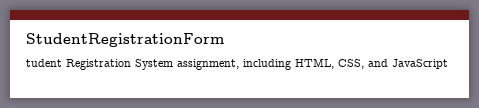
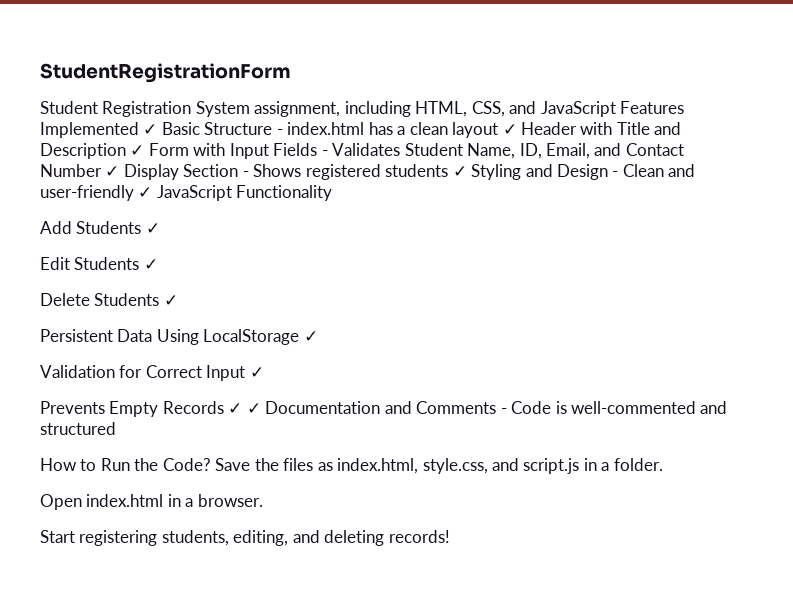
[26,59,62,67] tudent -> [40,101,98,114] Student
(448, 64) none -> [620,101,685,114] [40,122,682,138] [40,143,684,159] [40,164,696,180] [40,185,333,201] [40,221,160,234] [40,257,158,270] [40,293,178,306] [40,329,318,345] [40,365,264,381] [40,401,728,417] [40,422,116,435] [40,458,663,474] [40,494,263,510] [40,530,450,546] Features Implemented ✓ Basic Structure - index.html has a clean layout ✓ Header with Title and Description ✓ Form with Input Fields - Validates Student Name, ID, Email, and Contact Number ✓ Display Section - Shows registered students ✓ Styling and Design - Clean and user-friendly ✓ JavaScript Functionality // Add Students ✓ // Edit Students ✓ // Delete Students ✓ // Persistent Data Using LocalStorage ✓ // Validation for Correct Input ✓ // Prevents Empty Records ✓ ✓ Documentation and Comments - Code is well-commented and structured // How to Run the Code? Save the files as index.html, style.css, and script.js in a folder. // Open index.html in a browser. // Start registering students, editing, and deleting records!

